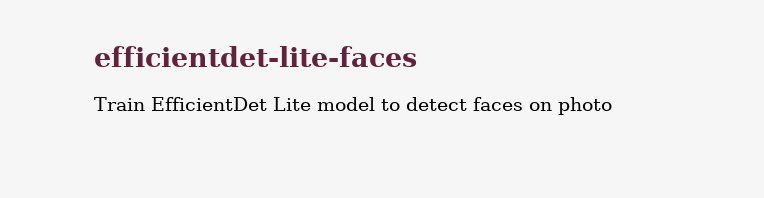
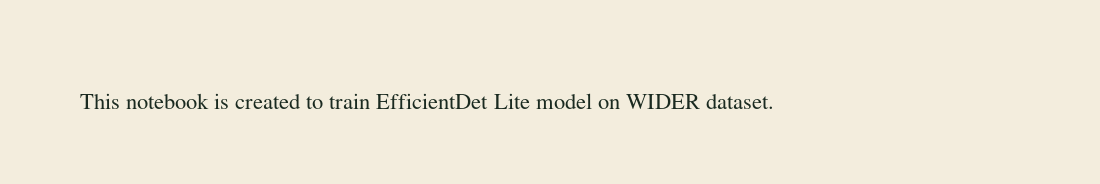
[94,46,417,67] [94,97,612,115] efficientdet-lite-faces // Train EfficientDet Lite model to detect faces on photo -> [80,93,774,109] This notebook is created to train EfficientDet Lite model on WIDER dataset.

